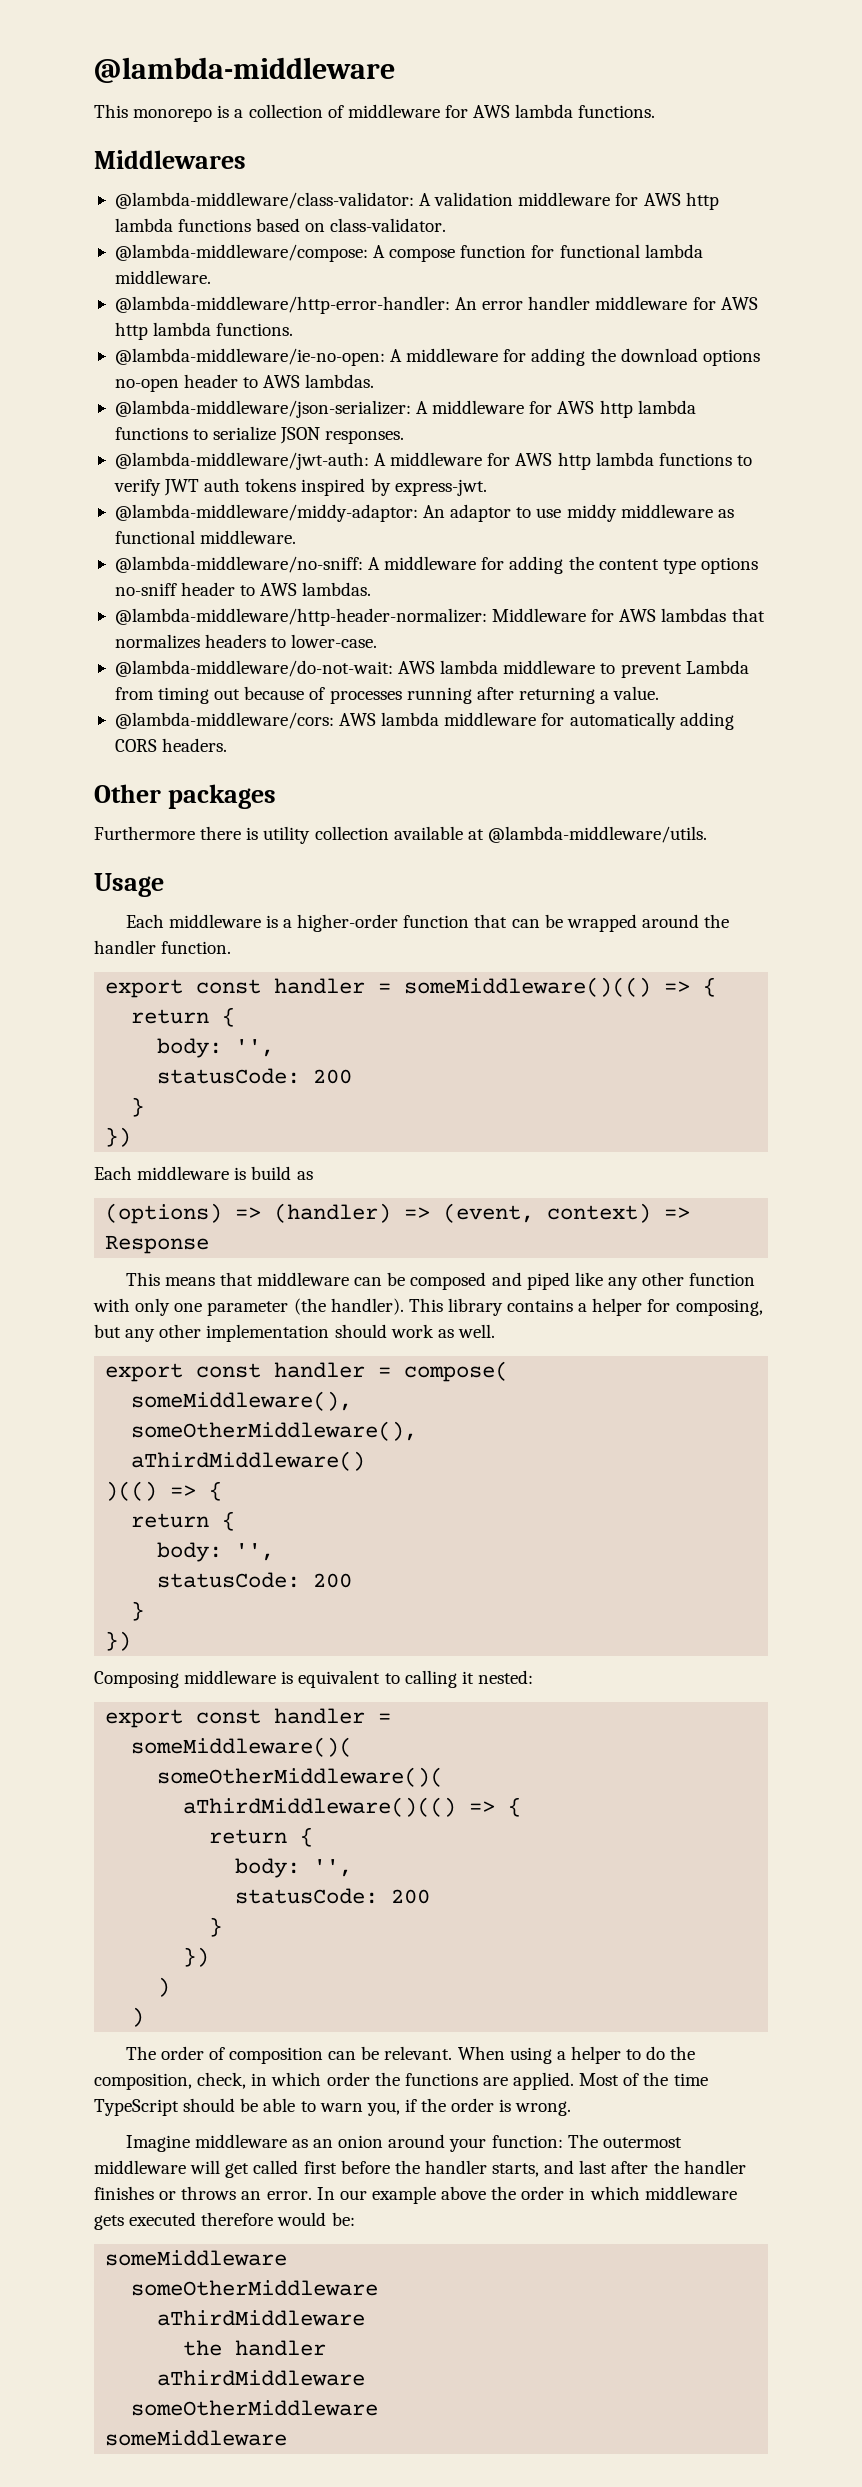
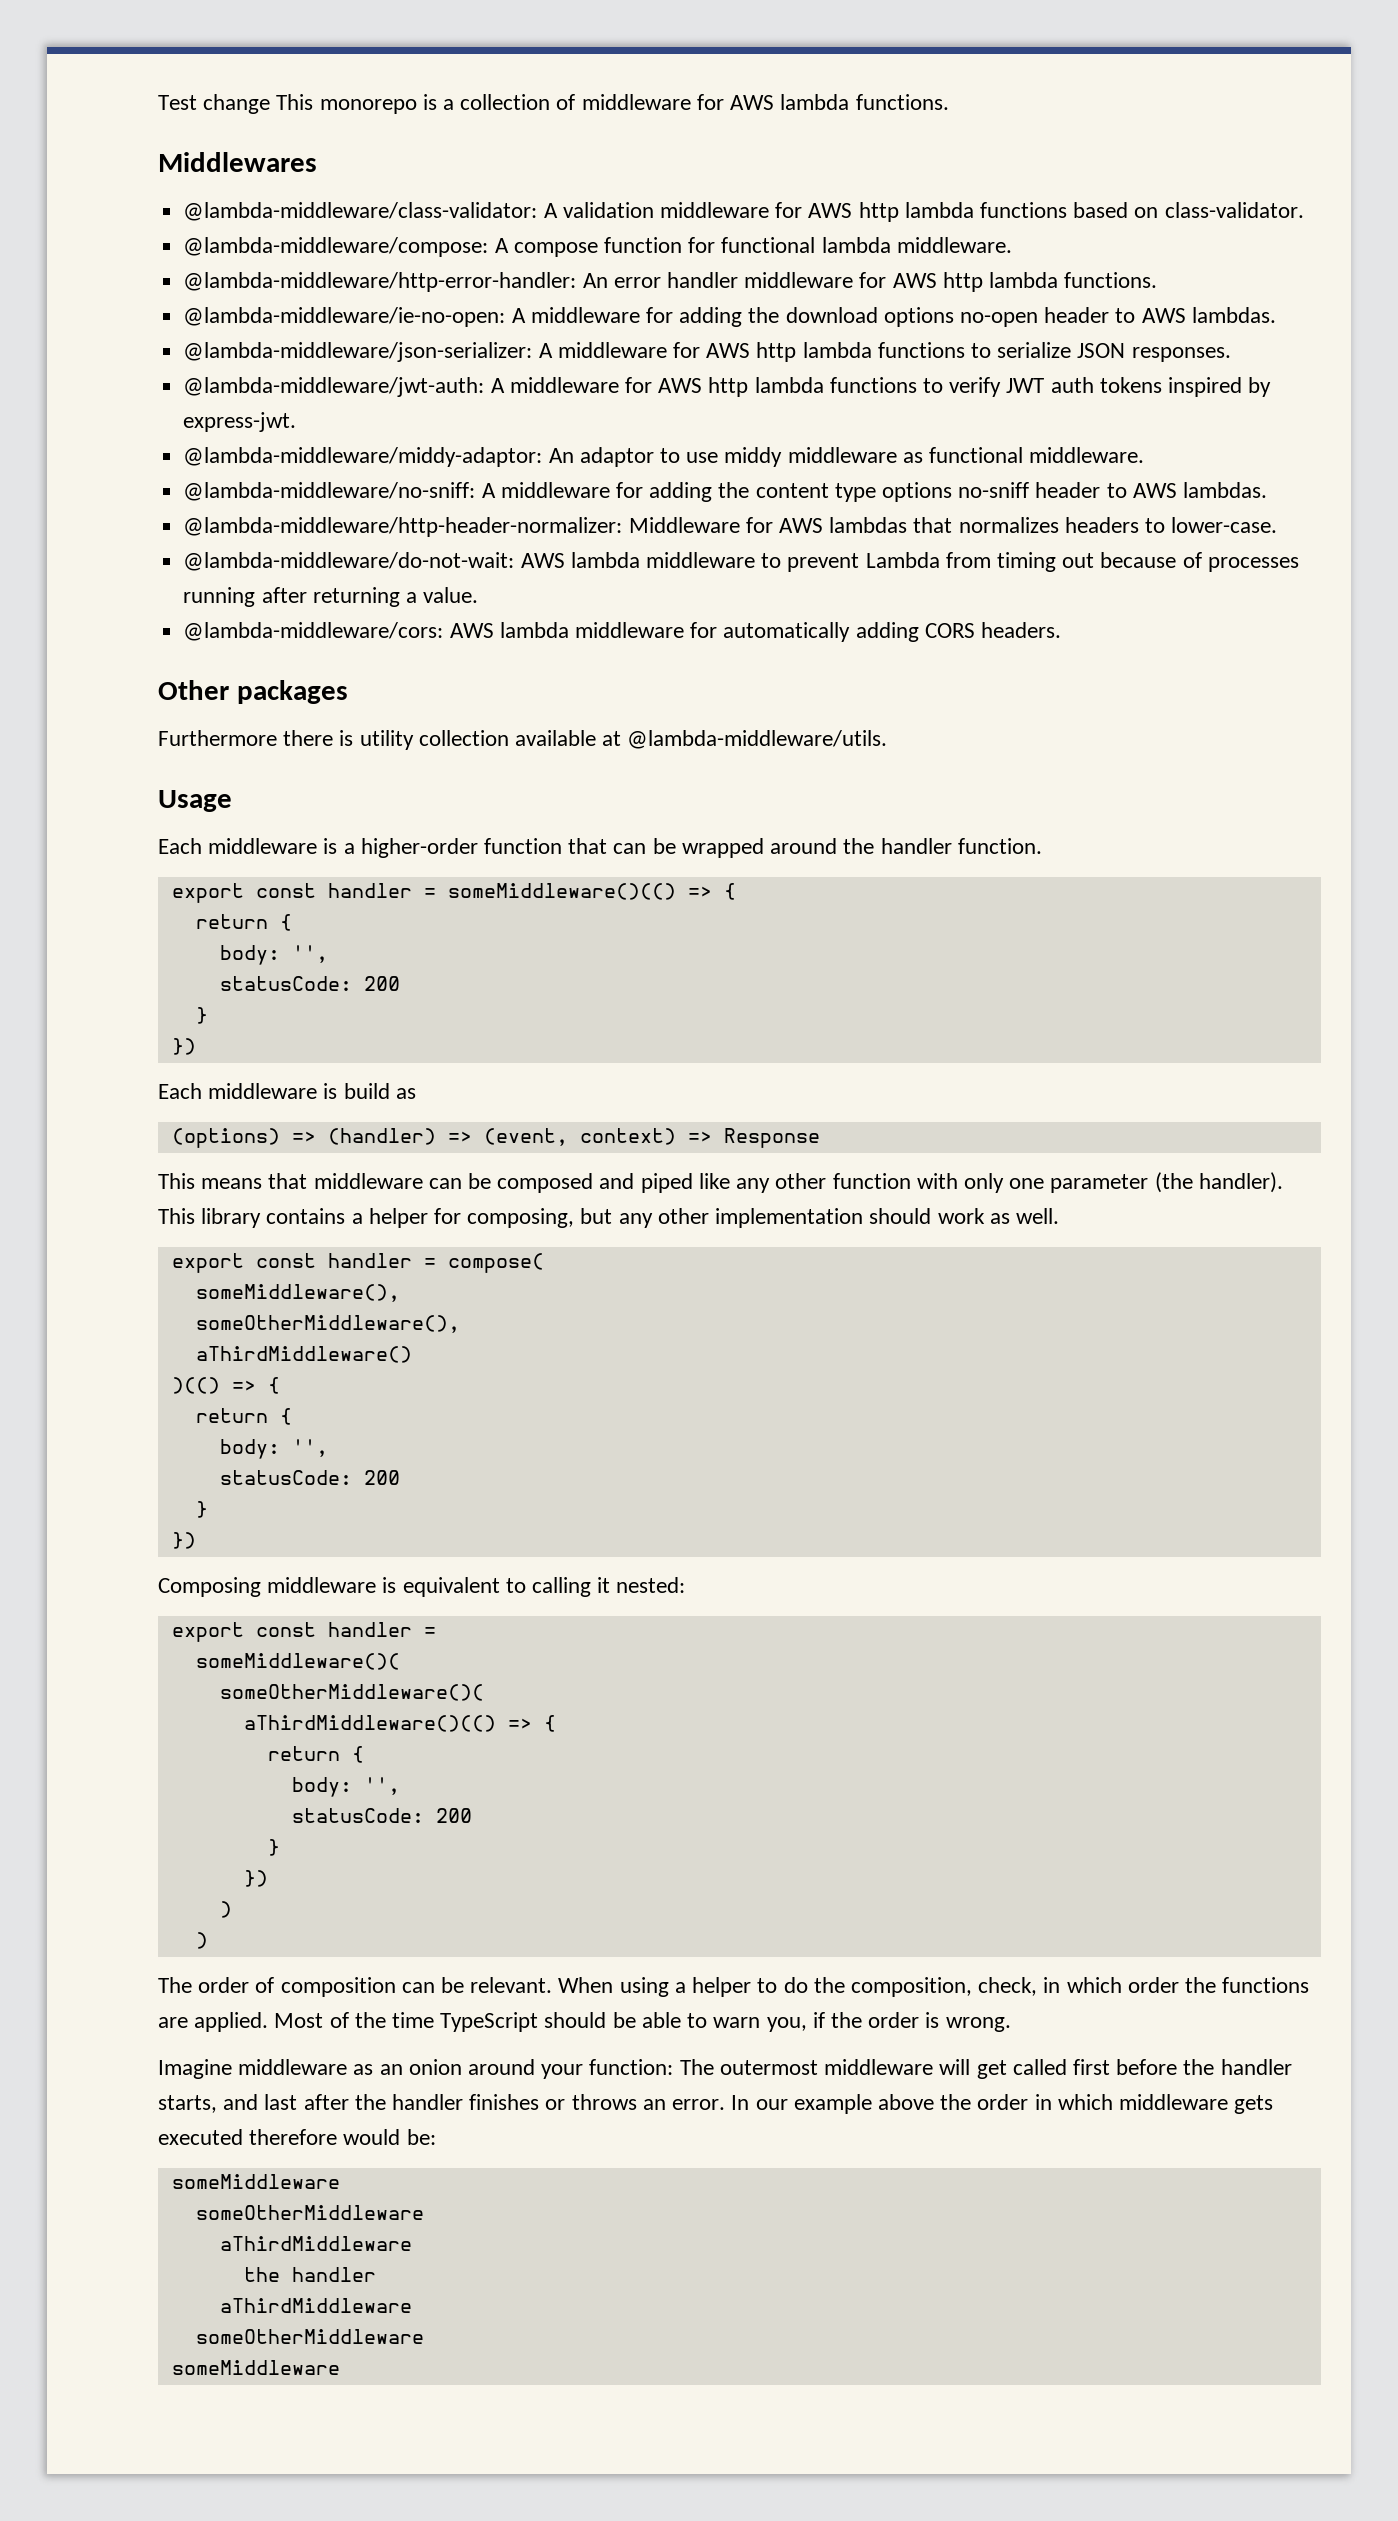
[94,57,395,83] @lambda-middleware // -> [158,94,271,114] Test change

